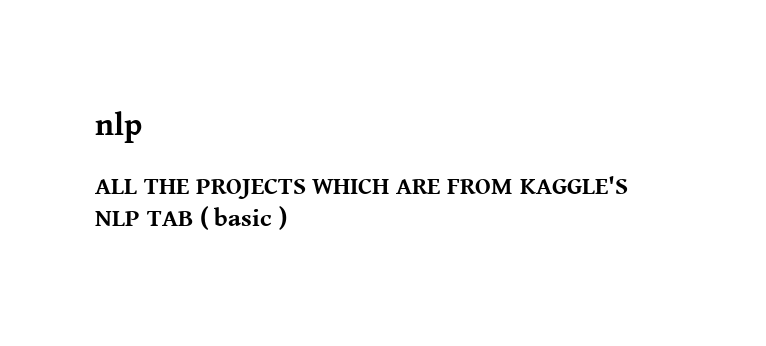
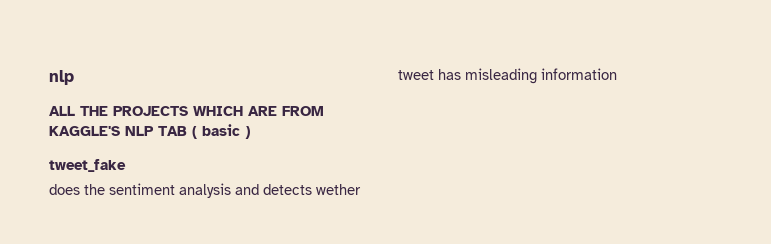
(287, 218) none -> [49,159,126,172] [49,183,361,198] [398,68,617,84] // tweet_fake // does the sentiment analysis and detects wether tweet has misleading information

